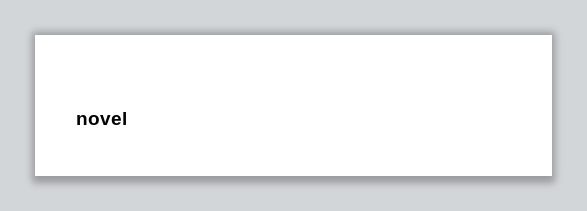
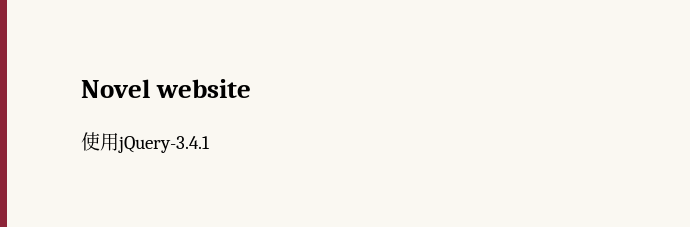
[76,112,127,125] novel -> [81,79,252,98] [81,132,210,153] Novel website // 使用jQuery-3.4.1

